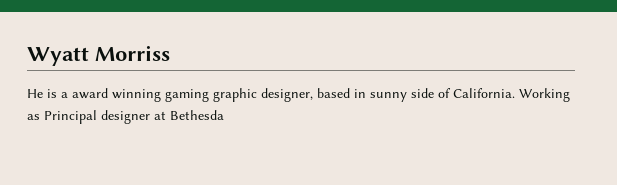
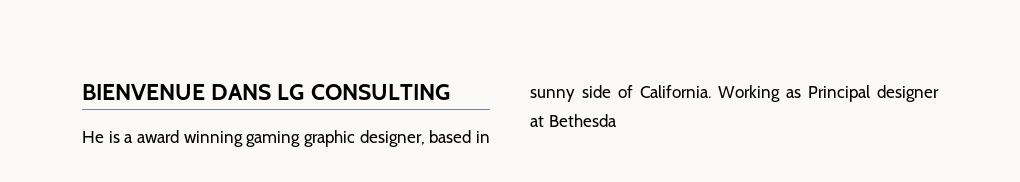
[27,45,170,66] Wyatt Morriss -> [82,84,450,100] BIENVENUE DANS LG CONSULTING

